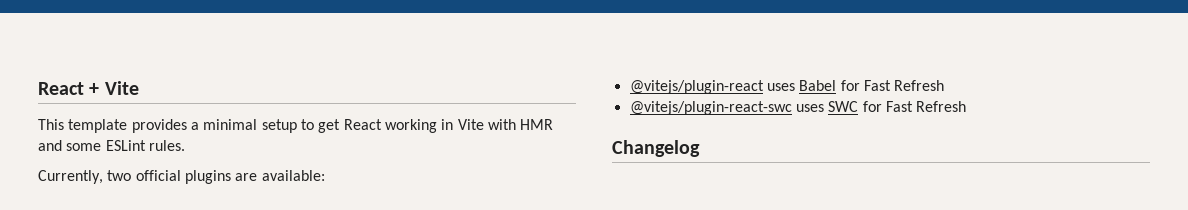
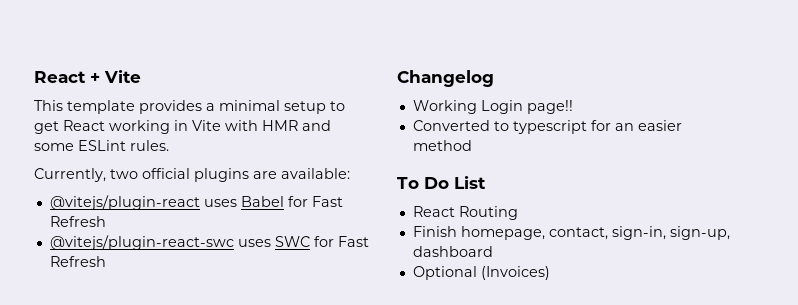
(700, 148) none -> [412,100,573,114] [412,120,682,134] [412,140,472,151] [397,176,486,189] [412,206,518,220] [412,226,730,240] [412,246,493,257] [412,266,550,280] // Working Login page!! // Converted to typescript for an easier method // To Do List // React Routing // Finish homepage, contact, sign-in, sign-up, dashboard // Optional (Invoices)

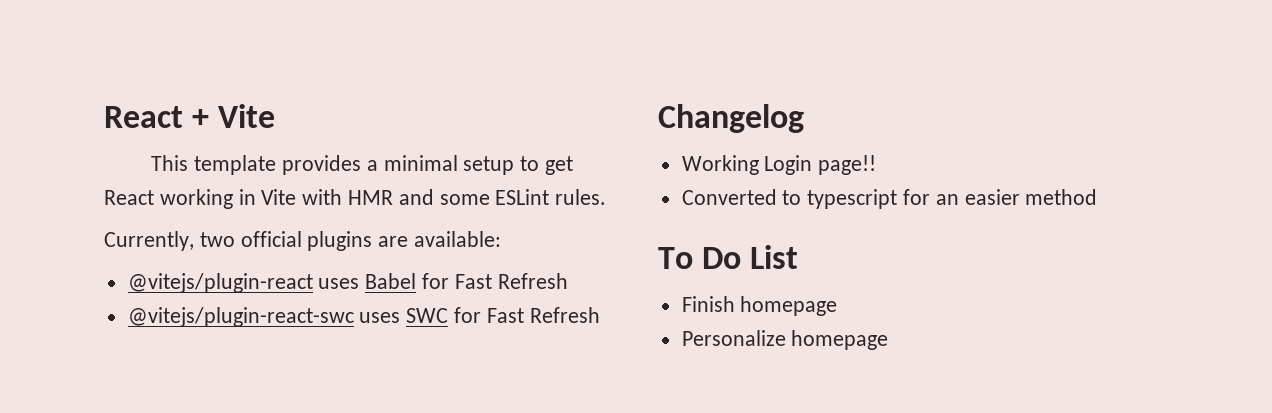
[412,206,518,220] [412,226,730,240] [412,246,493,257] [412,266,550,280] React Routing // Finish homepage, contact, sign-in, sign-up, dashboard // Optional (Invoices) -> [681,296,838,316] [681,330,889,350] Finish homepage // Personalize homepage

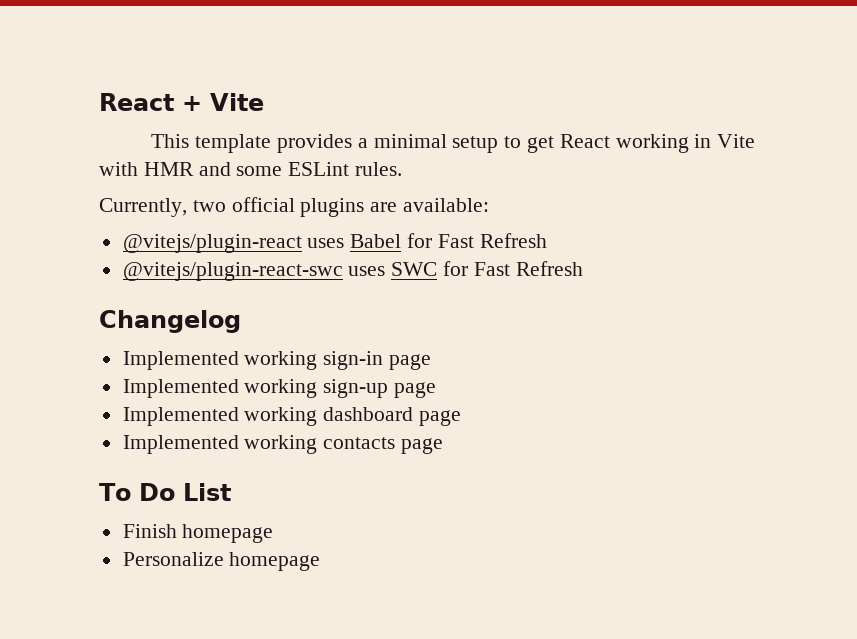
[681,155,877,175] [681,189,1098,209] Working Login page!! // Converted to typescript for an easier method -> [122,351,432,370] [122,379,437,398] [122,407,462,426] [122,435,444,454] Implemented working sign-in page // Implemented working sign-up page // Implemented working dashboard page // Implemented working contacts page

